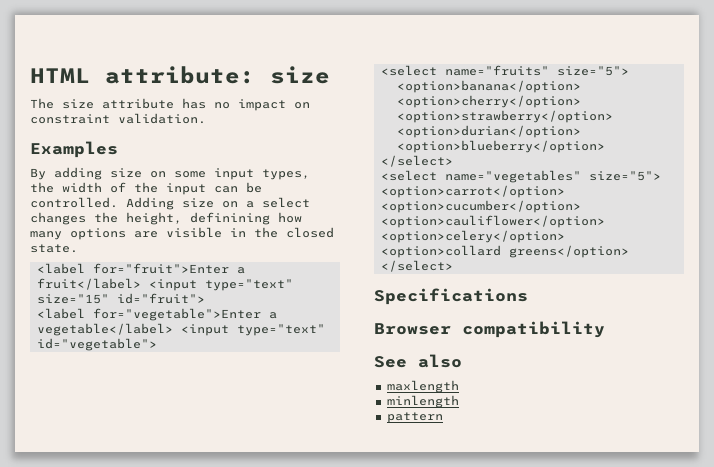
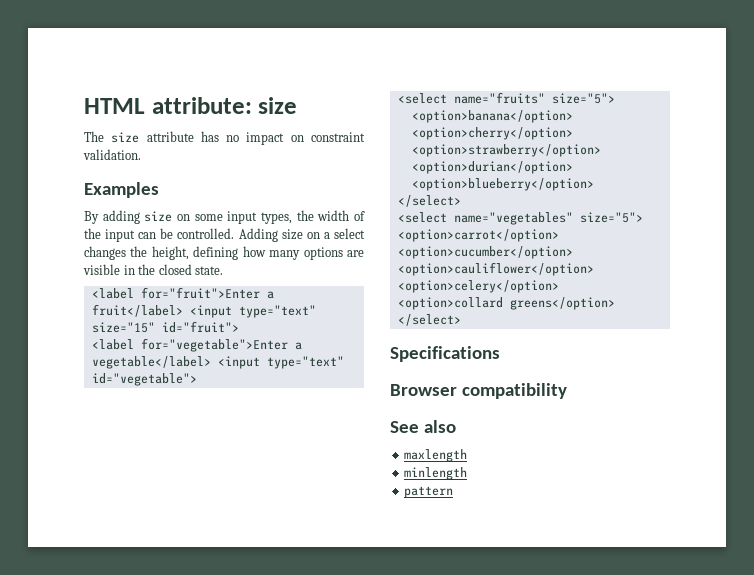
[190,212,270,225] definining -> [193,246,239,260] defining

